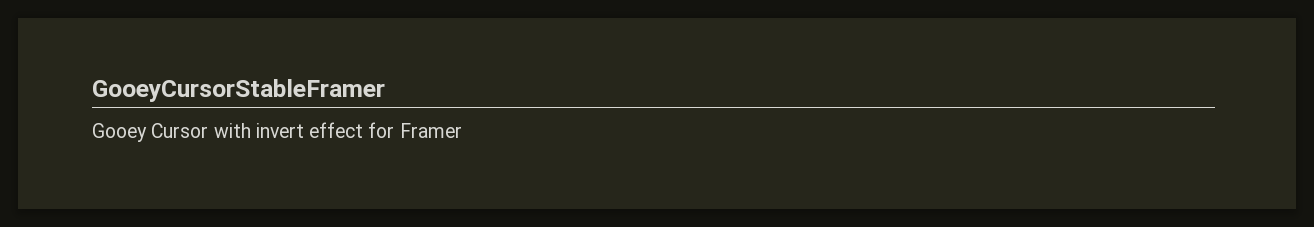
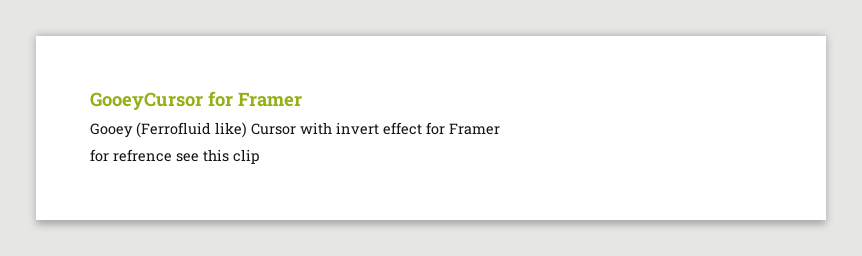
[92,79,385,102] GooeyCursorStableFramer -> [90,91,302,110] GooeyCursor for Framer
(147, 132) none -> [136,122,247,138] (Ferrofluid like)
(462, 130) none -> [90,149,259,164] // for refrence see this clip

